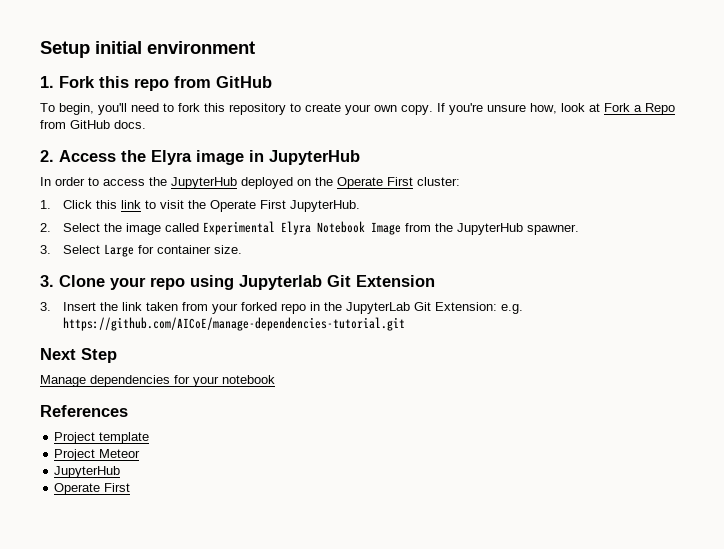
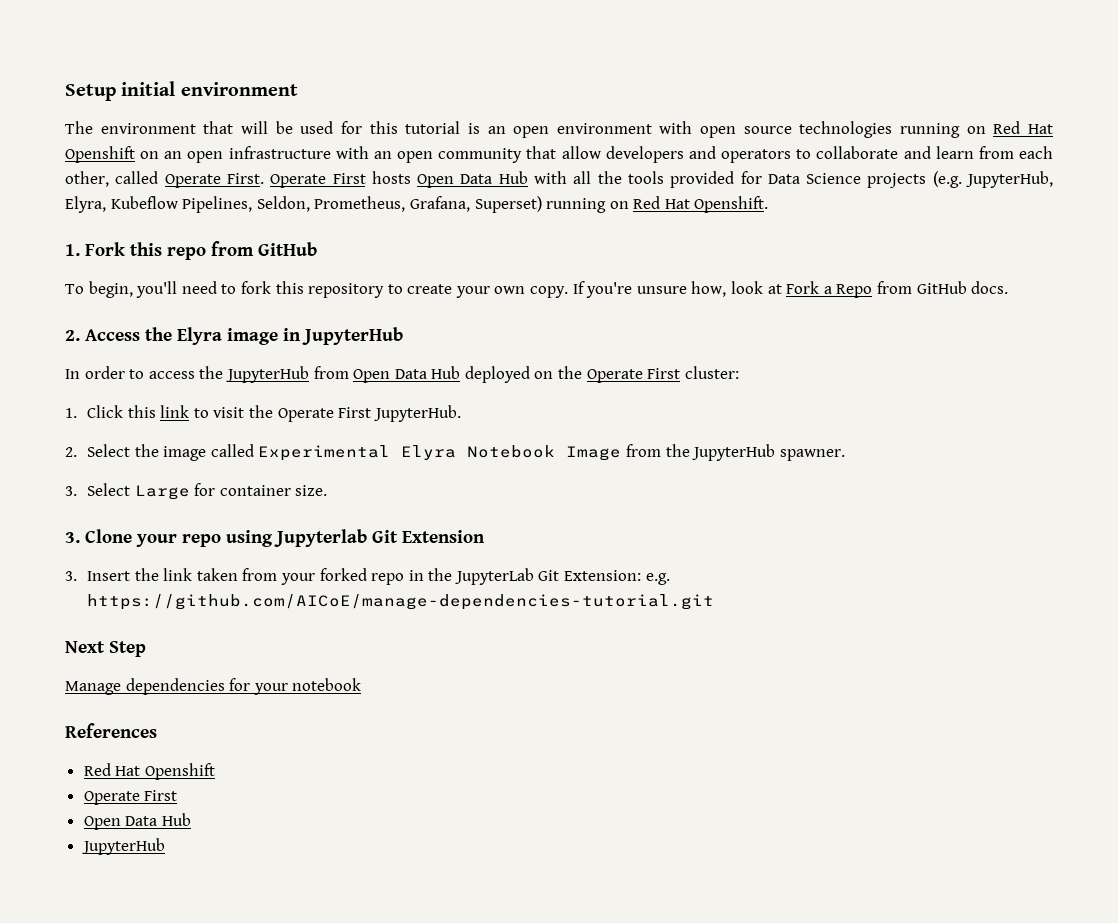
(255, 47) none -> [65,121,1053,138] [65,146,1053,163] [65,171,1053,188] [65,196,769,213] // The environment that will be used for this tutorial is an open environment with open source technologies running on Red Hat Openshift on an open infrastructure with an open community that allow developers and operators to collaborate and learn from each other, called Operate First. Operate First hosts Open Data Hub with all the tools provided for Data Science projects (e.g. JupyterHub, Elyra, Kubeflow Pipelines, Seldon, Prometheus, Grafana, Superset) running on Red Hat Openshift.
(237, 183) none -> [313,366,461,383] from Open Data Hub
[54,432,150,444] [54,449,141,461] [54,466,121,478] [54,483,131,495] Project template // Project Meteor // JupyterHub // Operate First -> [83,763,215,780] [83,790,178,805] [83,813,191,830] [81,838,165,855] Red Hat Openshift // Operate First // Open Data Hub // JupyterHub

